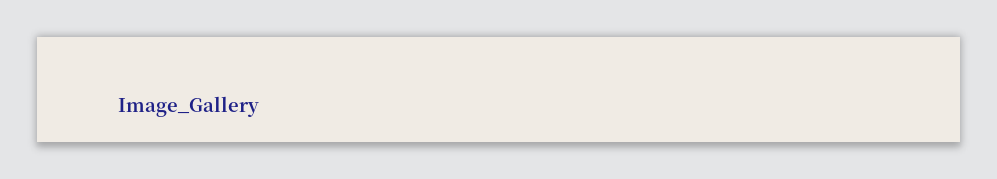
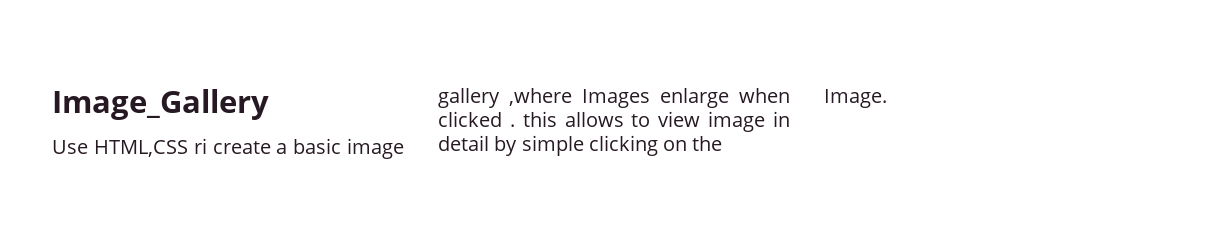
(259, 106) none -> [52,138,404,159] [438,88,790,108] [438,111,790,132] [438,135,723,156] [824,89,887,108] // Use HTML,CSS ri create a basic image gallery ,where Images enlarge when clicked . this allows to view image in detail by simple clicking on the Image.

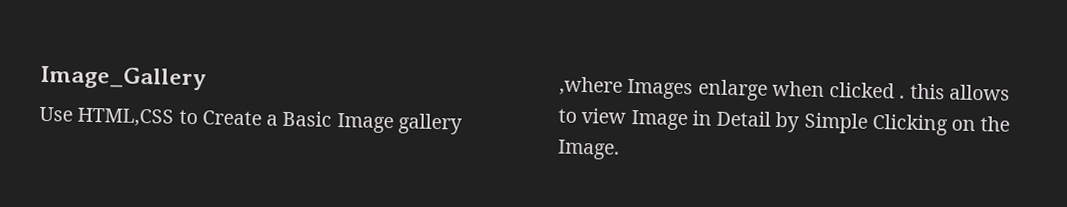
[193,138,404,159] ri create a basic image -> [178,109,394,134] to Create a Basic Image
[708,111,790,132] [438,135,658,156] image in detail by simple clicking -> [630,109,948,136] Image in Detail by Simple Clicking

